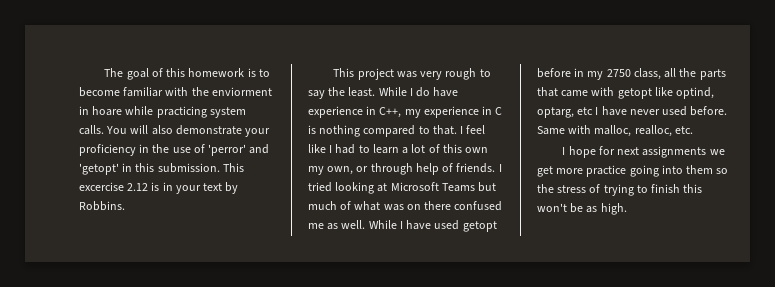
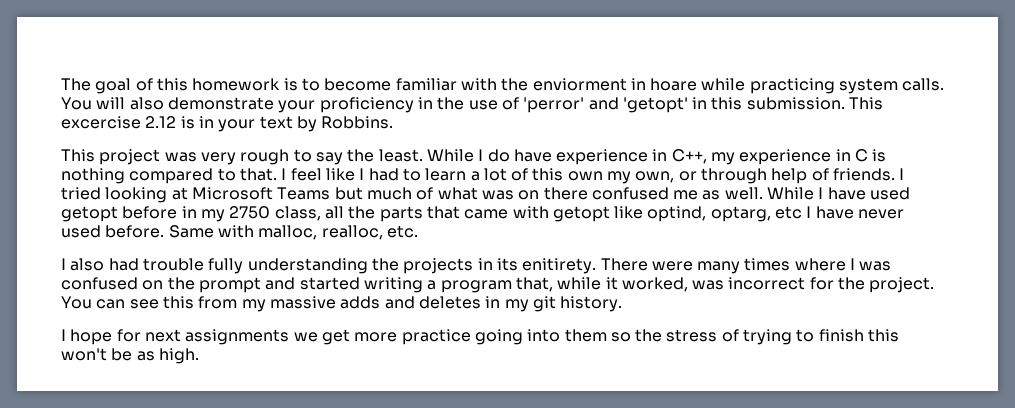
(693, 130) none -> [61,258,892,274] [61,277,935,293] [61,296,623,312] // I also had trouble fully understanding the projects in its enitirety. There were many times where I was confused on the prompt and started writing a program that, while it worked, was incorrect for the project. You can see this from my massive adds and deletes in my git history.

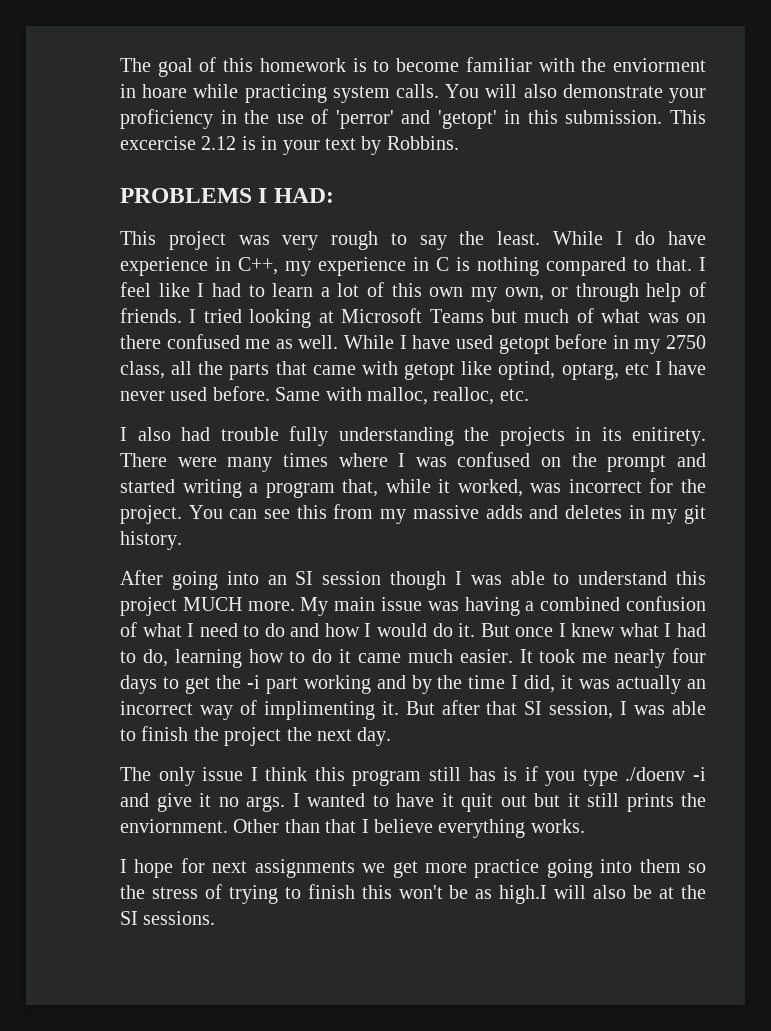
(394, 122) none -> [120,188,334,203] // PROBLEMS I HAD:
(623, 304) none -> [120,570,706,590] [120,596,706,616] [120,622,706,637] [120,648,706,668] [120,675,706,694] [120,700,707,720] [120,726,392,746] [120,766,706,786] [120,793,706,812] [120,819,585,838] // After going into an SI session though I was able to understand this project MUCH more. My main issue was having a combined confusion of what I need to do and how I would do it. But once I knew what I had to do, learning how to do it came much easier. It took me nearly four days to get the -i part working and by the time I did, it was actually an incorrect way of implimenting it. But after that SI session, I was able to finish the project the next day. // The only issue I think this program still has is if you type ./doenv -i and give it no args. I wanted to have it quit out but it still prints the enviornment. Other than that I believe everything works.
[158,348,199,364] high. -> [499,885,706,904] [120,911,216,925] high.I will also be at the SI sessions.

